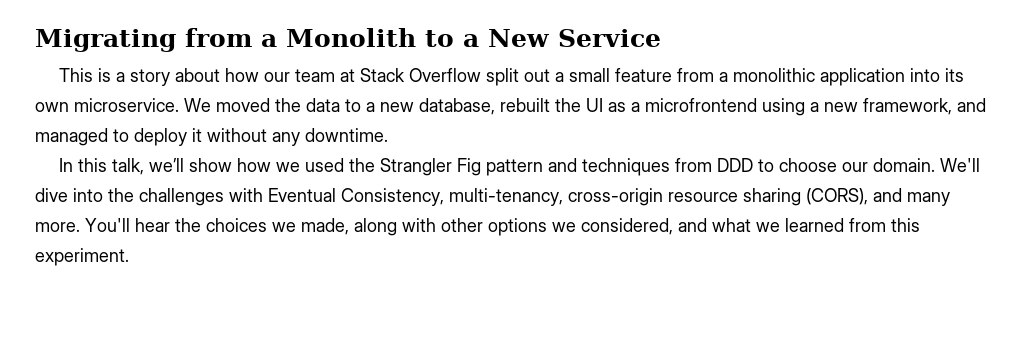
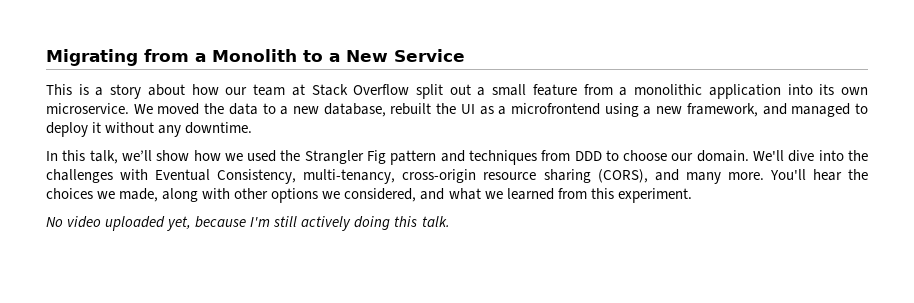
(129, 257) none -> [46,216,450,231] // No video uploaded yet, because I'm still actively doing this talk.

